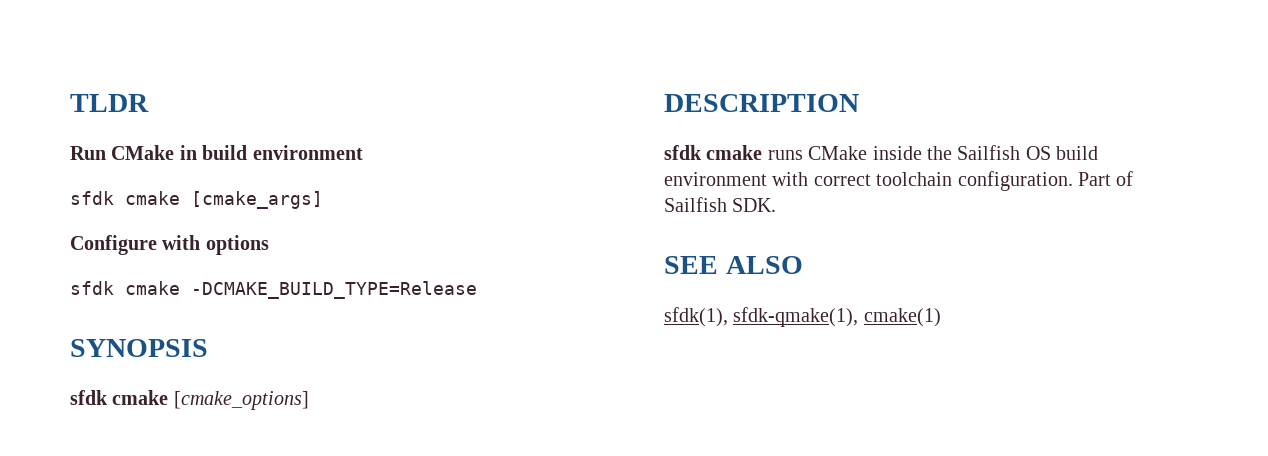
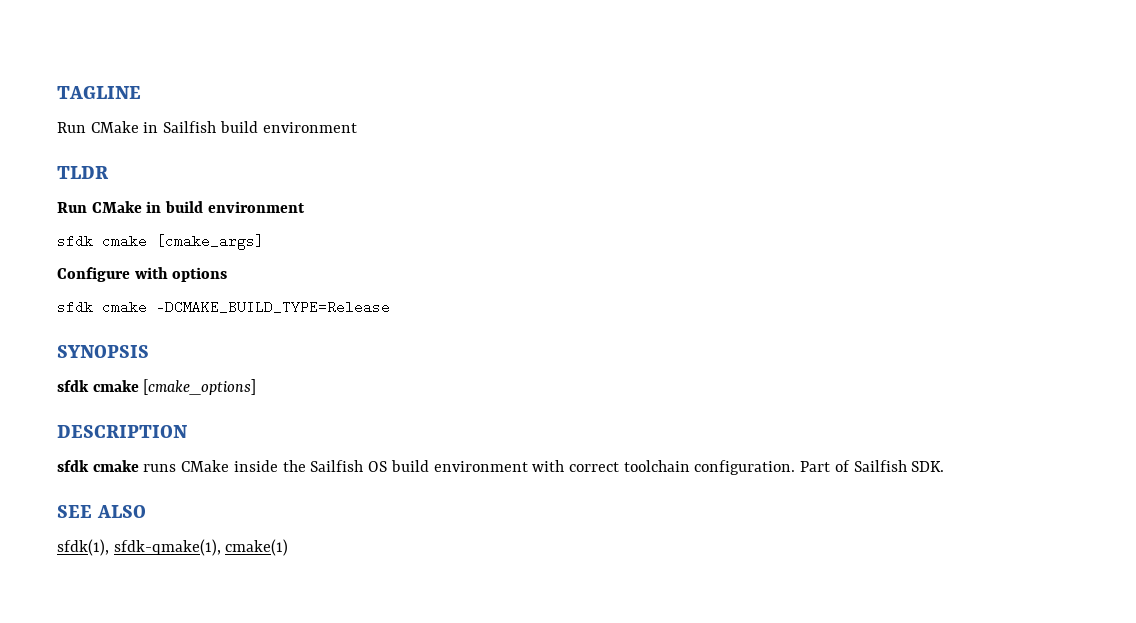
(70, 103) none -> [57,86,141,99] [57,121,357,133] TAGLINE // Run CMake in Sailfish build environment //

